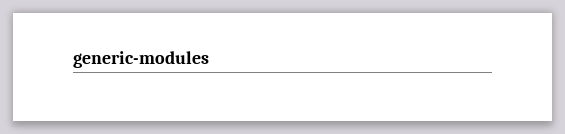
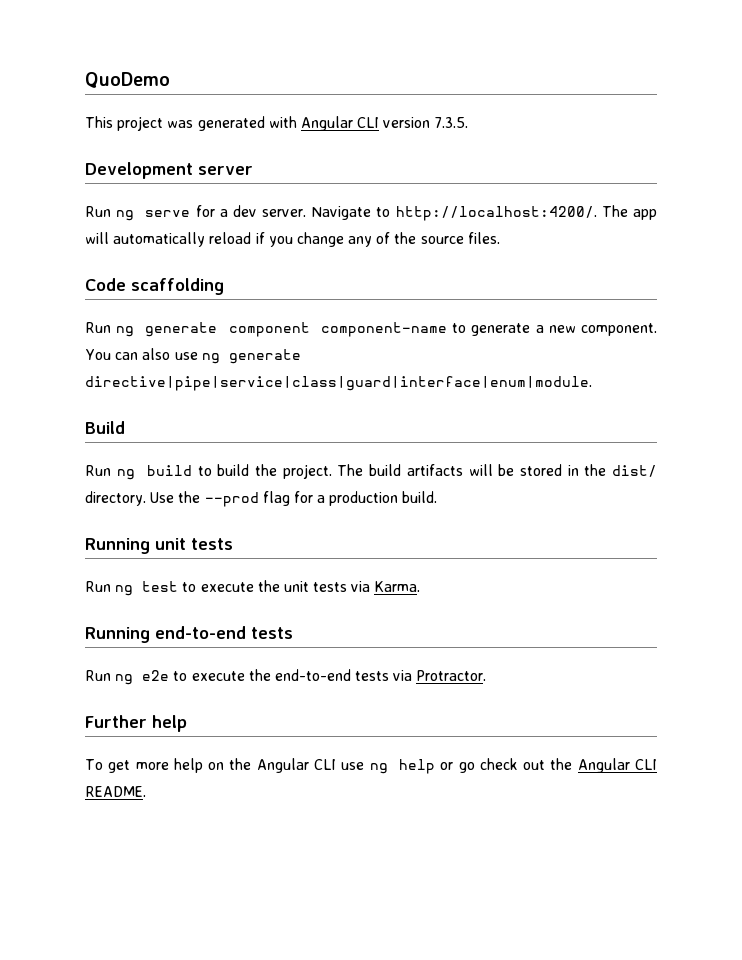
[73,51,209,68] generic-modules -> [85,72,170,88] [85,116,469,131] [85,162,253,179] [85,205,657,221] [85,232,500,247] [85,278,224,295] [85,322,658,337] [85,348,301,364] [85,376,592,391] [85,421,125,434] [85,464,657,480] [85,491,438,507] [85,538,233,554] [85,580,421,596] [85,626,293,643] [85,669,487,685] [85,715,187,732] [85,758,658,774] [85,786,146,797] QuoDemo // This project was generated with Angular CLI version 7.3.5. // Development server // Run ng serve for a dev server. Navigate to http://localhost:4200/. The app will automatically reload if you change any of the source files. // Code scaffolding // Run ng generate component component-name to generate a new component. You can also use ng generate directive|pipe|service|class|guard|interface|enum|module. // Build // Run ng build to build the project. The build artifacts will be stored in the dist/ directory. Use the --prod flag for a production build. // Running unit tests // Run ng test to execute the unit tests via Karma. // Running end-to-end tests // Run ng e2e to execute the end-to-end tests via Protractor. // Further help // To get more help on the Angular CLI use ng help or go check out the Angular CLI README.

